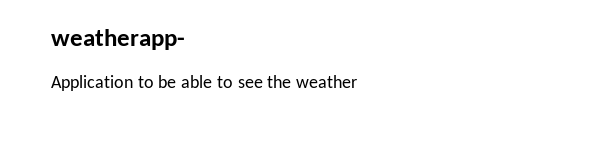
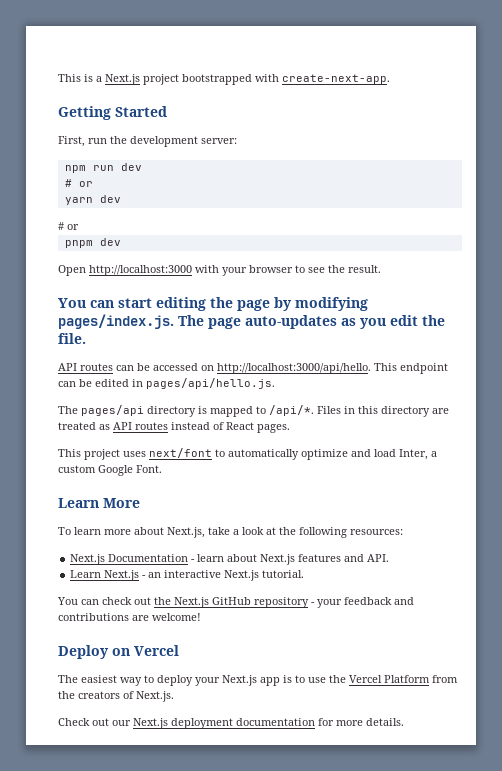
[51,29,185,50] [51,75,358,91] weatherapp- // Application to be able to see the weather -> [58,74,390,85] [58,106,167,120] [58,136,237,147] [64,163,142,173] [64,179,93,187] [64,195,121,205] [58,222,79,230] [64,238,121,248] [58,265,381,276] [58,297,368,311] [58,314,445,329] [58,333,86,344] [58,363,448,374] [58,378,275,389] [58,405,449,417] [58,422,290,433] [58,448,437,460] [58,465,162,476] [58,498,140,508] [58,527,403,538] [70,554,390,565] [70,570,305,581] [57,597,414,608] [58,613,201,621] [58,645,179,659] [58,675,458,686] [58,691,174,702] [58,718,404,729] This is a Next.js project bootstrapped with create-next-app. // Getting Started // First, run the development server: // npm run dev // # or // yarn dev // # or // pnpm dev // Open http://localhost:3000 with your browser to see the result. // You can start editing the page by modifying pages/index.js. The page auto-updates as you edit the file. // API routes can be accessed on http://localhost:3000/api/hello. This endpoint can be edited in pages/api/hello.js. // The pages/api directory is mapped to /api/*. Files in this directory are treated as API routes instead of React pages. // This project uses next/font to automatically optimize and load Inter, a custom Google Font. // Learn More // To learn more about Next.js, take a look at the following resources: // Next.js Documentation - learn about Next.js features and API. // Learn Next.js - an interactive Next.js tutorial. // You can check out the Next.js GitHub repository - your feedback and contributions are welcome! // Deploy on Vercel // The easiest way to deploy your Next.js app is to use the Vercel Platform from the creators of Next.js. // Check out our Next.js deployment documentation for more details.

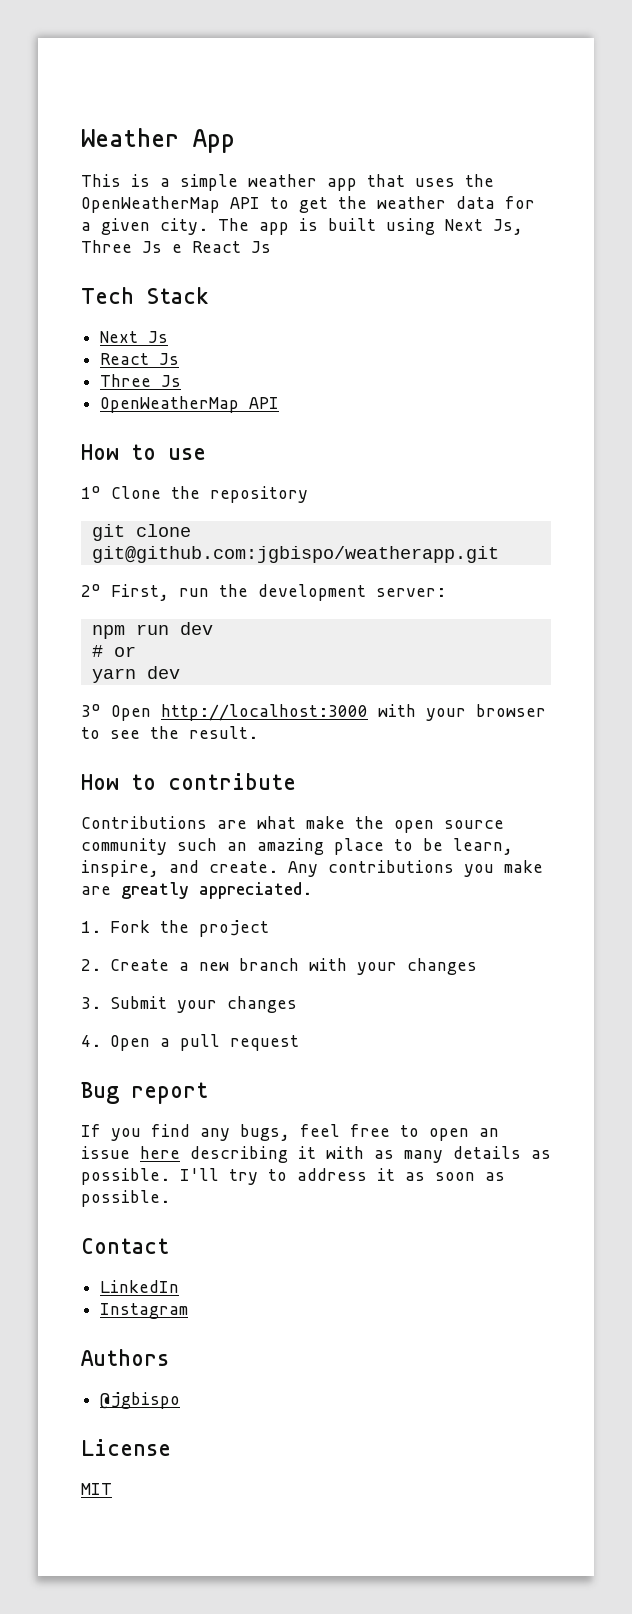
(58, 78) none -> [81,128,235,153] Weather App //
[105,74,390,85] [58,106,167,120] Next.js project bootstrapped with create-next-app. // Getting Started // -> [180,174,494,191] [81,196,535,213] [81,218,523,235] [81,240,271,253] [81,287,209,304] [100,331,169,343] [100,353,180,365] [100,374,182,387] [100,396,280,413] [81,444,206,460] [81,486,308,503] [91,524,191,541] [91,546,499,563] [81,584,101,597] simple weather app that uses the OpenWeatherMap API to get the weather data for a given city. The app is built using Next Js, Three Js e React Js // Tech Stack // Next Js // React Js // Three Js // OpenWeatherMap API // How to use // 1º Clone the repository // git clone git@github.com:jgbispo/weatherapp.git // 2º
[58,222,79,230] [64,238,121,248] # or // pnpm dev // -> [81,704,101,717] 3º
[58,297,368,311] [58,314,445,329] [58,333,86,344] [58,363,448,374] [58,378,275,389] [58,405,449,417] [58,422,290,433] [58,448,437,460] [58,465,162,476] [58,498,140,508] [58,527,403,538] [70,554,390,565] [70,570,305,581] [57,597,414,608] [58,613,201,621] [58,645,179,659] [58,675,458,686] [58,691,174,702] [58,718,404,729] You can start editing the page by modifying pages/index.js. The page auto-updates as you edit the file. // API routes can be accessed on http://localhost:3000/api/hello. This endpoint can be edited in pages/api/hello.js. // The pages/api directory is mapped to /api/*. Files in this directory are treated as API routes instead of React pages. // This project uses next/font to automatically optimize and load Inter, a custom Google Font. // Learn More // To learn more about Next.js, take a look at the following resources: // Next.js Documentation - learn about Next.js features and API. // Learn Next.js - an interactive Next.js tutorial. // You can check out the Next.js GitHub repository - your feedback and contributions are welcome! // Deploy on Vercel // The easiest way to deploy your Next.js app is to use the Vercel Platform from the creators of Next.js. // Check out our Next.js deployment documentation for more details. -> [81,773,296,790] [81,816,504,833] [81,838,513,855] [81,860,543,877] [81,882,312,899] [81,920,269,937] [81,958,477,975] [81,996,297,1013] [81,1034,299,1051] [81,1082,208,1104] [81,1124,499,1141] [81,1146,551,1163] [81,1168,505,1185] [81,1190,170,1207] [81,1238,169,1254] [100,1280,180,1293] [100,1303,189,1319] [81,1349,169,1366] [100,1392,181,1409] [81,1439,171,1456] [81,1483,112,1495] How to contribute // Contributions are what make the open source community such an amazing place to be learn, inspire, and create. Any contributions you make are greatly appreciated. // 1. Fork the project // 2. Create a new branch with your changes // 3. Submit your changes // 4. Open a pull request // Bug report // If you find any bugs, feel free to open an issue here describing it with as many details as possible. I'll try to address it as soon as possible. // Contact // LinkedIn // Instagram // Authors // @jgbispo // License // MIT

